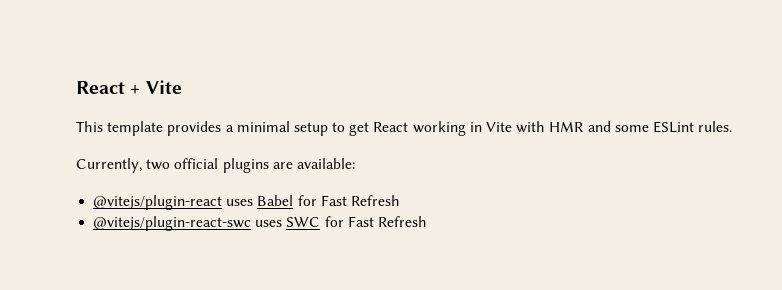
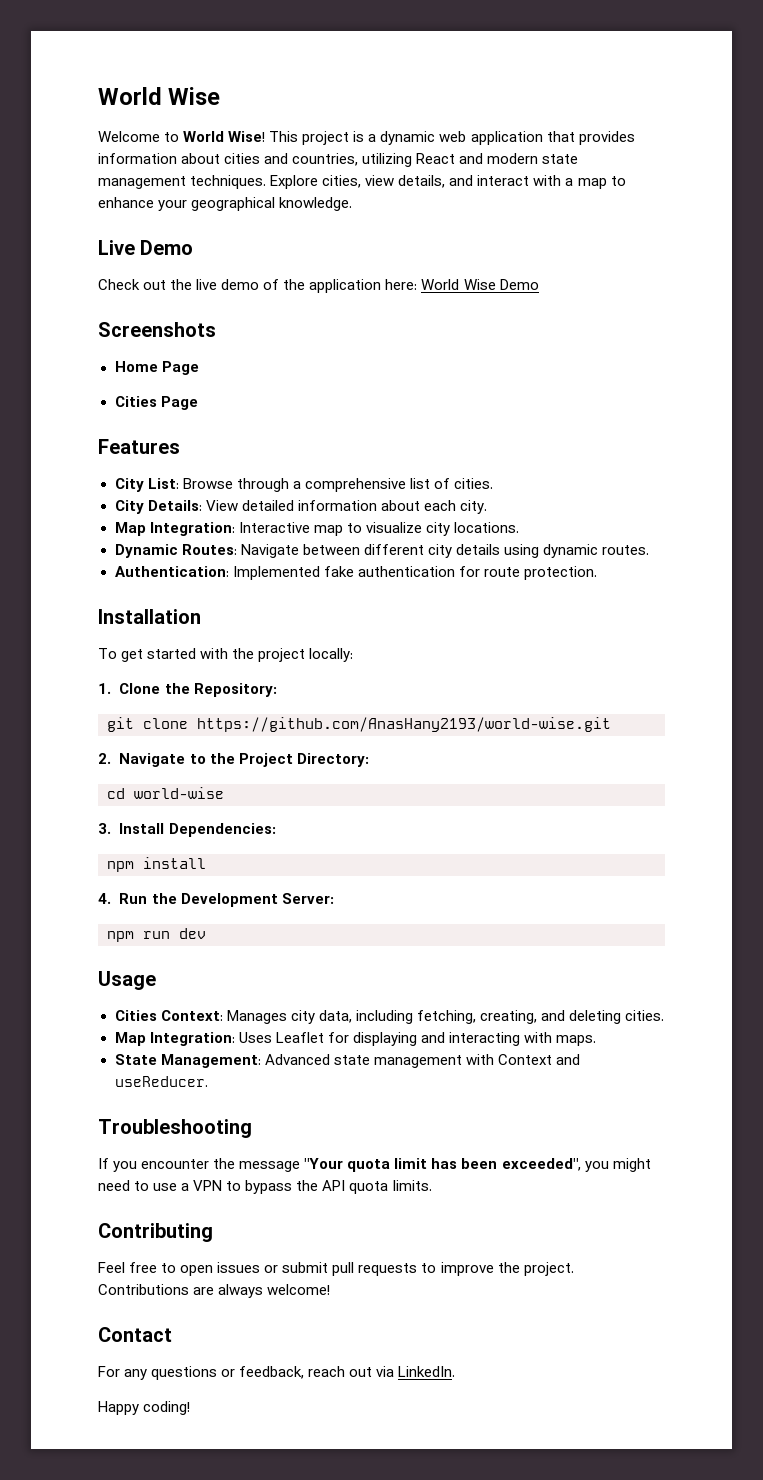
[76,80,182,94] [76,121,733,136] [76,158,355,173] [93,195,400,210] [93,216,427,231] React + Vite // This template provides a minimal setup to get React working in Vite with HMR and some ESLint rules. // Currently, two official plugins are available: // @vitejs/plugin-react uses Babel for Fast Refresh // @vitejs/plugin-react-swc uses SWC for Fast Refresh -> [98,87,221,105] [98,131,635,145] [98,153,579,167] [98,175,626,189] [98,197,353,211] [98,240,194,255] [98,279,539,293] [98,322,216,337] [114,361,199,375] [114,396,198,410] [98,439,180,454] [114,478,493,492] [114,500,487,514] [114,522,519,536] [114,544,649,558] [114,566,597,580] [98,609,201,624] [98,648,354,662] [98,683,277,697] [107,717,611,732] [98,753,369,767] [107,787,224,799] [98,823,276,837] [107,857,206,872] [98,893,334,907] [107,928,206,942] [98,971,156,990] [114,1010,664,1024] [114,1032,596,1046] [114,1054,580,1068] [114,1076,208,1087] [98,1119,252,1138] [98,1158,651,1172] [98,1180,432,1194] [98,1223,213,1242] [98,1262,574,1276] [98,1284,331,1298] [98,1327,172,1342] [98,1366,456,1380] [98,1401,191,1415] World Wise // Welcome to World Wise! This project is a dynamic web application that provides information about cities and countries, utilizing React and modern state management techniques. Explore cities, view details, and interact with a map to enhance your geographical knowledge. // Live Demo // Check out the live demo of the application here: World Wise Demo // Screenshots // Home Page // Cities Page // Features // City List: Browse through a comprehensive list of cities. // City Details: View detailed information about each city. // Map Integration: Interactive map to visualize city locations. // Dynamic Routes: Navigate between different city details using dynamic routes. // Authentication: Implemented fake authentication for route protection. // Installation // To get started with the project locally: // 1. Clone the Repository: // git clone https://github.com/AnasHany2193/world-wise.git // 2. Navigate to the Project Directory: // cd world-wise // 3. Install Dependencies: // npm install // 4. Run the Development Server: // npm run dev // Usage // Cities Context: Manages city data, including fetching, creating, and deleting cities. // Map Integration: Uses Leaflet for displaying and interacting with maps. // State Management: Advanced state management with Context and useReducer. // Troubleshooting // If you encounter the message "Your quota limit has been exceeded", you might need to use a VPN to bypass the API quota limits. // Contributing // Feel free to open issues or submit pull requests to improve the project. Contributions are always welcome! // Contact // For any questions or feedback, reach out via LinkedIn. // Happy coding!

